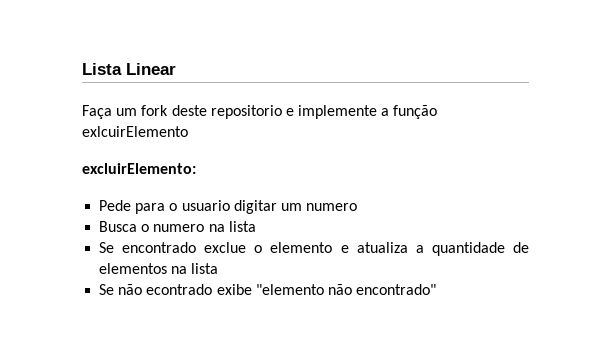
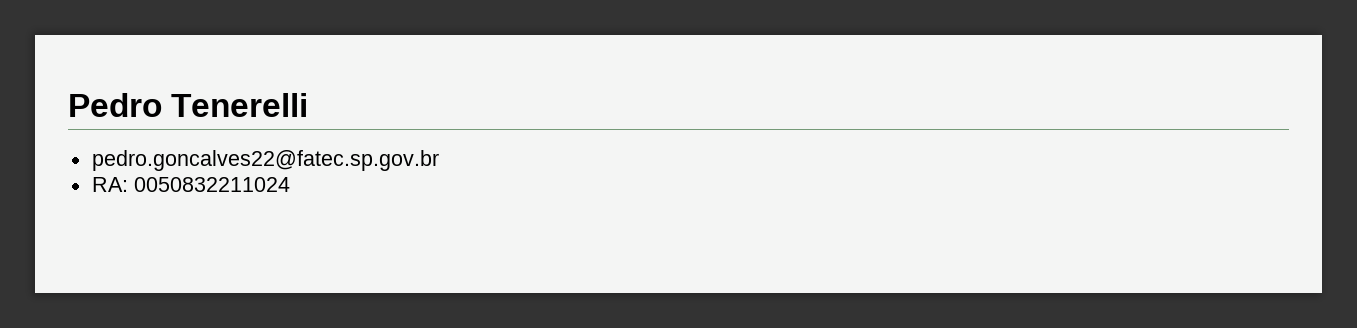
[82,63,176,75] [82,105,438,119] [82,126,188,137] [82,163,196,174] [99,200,358,214] [99,221,256,232] [99,242,529,256] [99,263,219,274] [99,284,437,295] Lista Linear // Faça um fork deste repositorio e implemente a função exlcuirElemento // excluirElemento: // Pede para o usuario digitar um numero // Busca o numero na lista // Se encontrado exclue o elemento e atualiza a quantidade de elementos na lista // Se não econtrado exibe "elemento não encontrado" -> [68,93,309,117] [91,150,439,171] [91,177,290,192] Pedro Tenerelli // pedro.goncalves22@fatec.sp.gov.br // RA: 0050832211024

